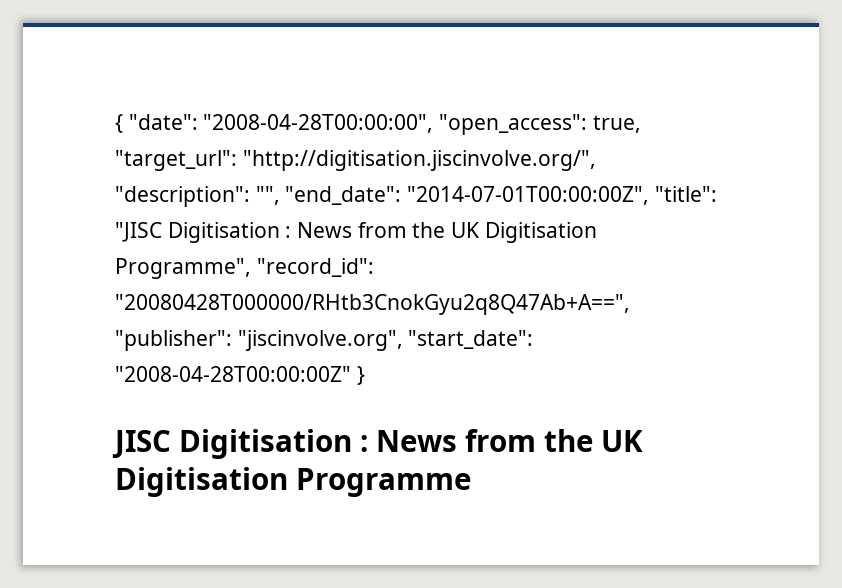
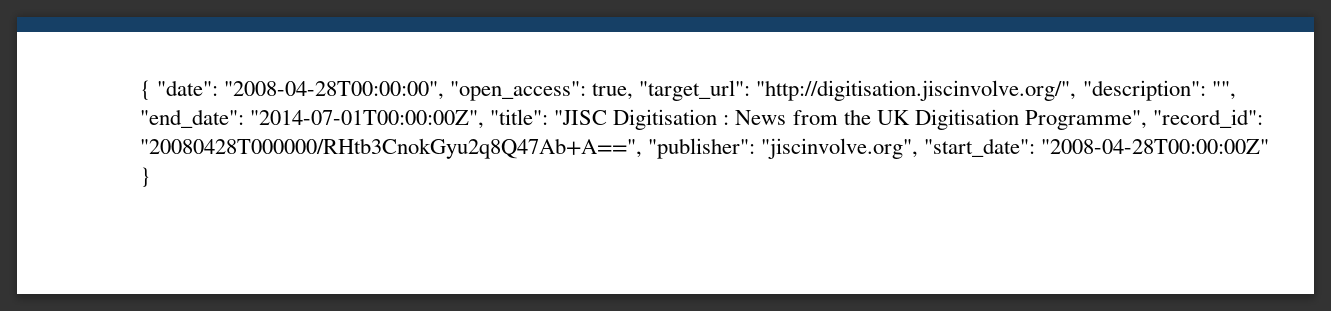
[112,429,643,459] [115,467,471,497] // JISC Digitisation : News from the UK Digitisation Programme -> (151, 177) none

